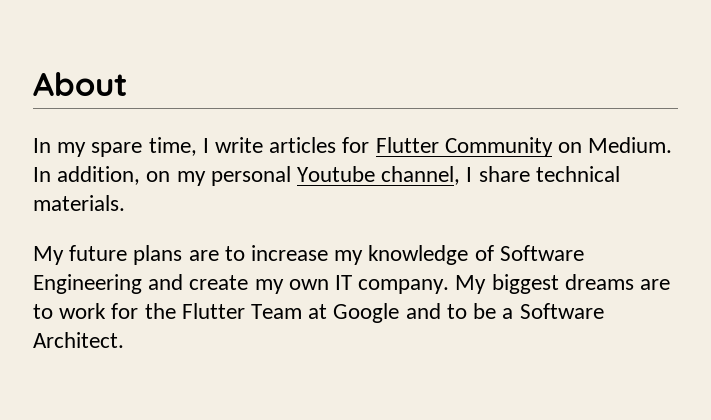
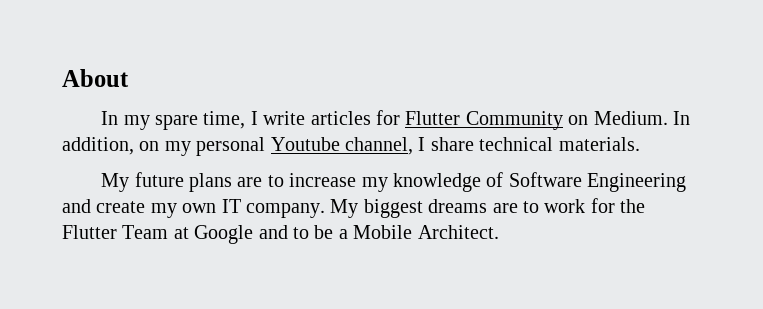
[519,303,604,319] Software -> [353,225,413,239] Mobile

